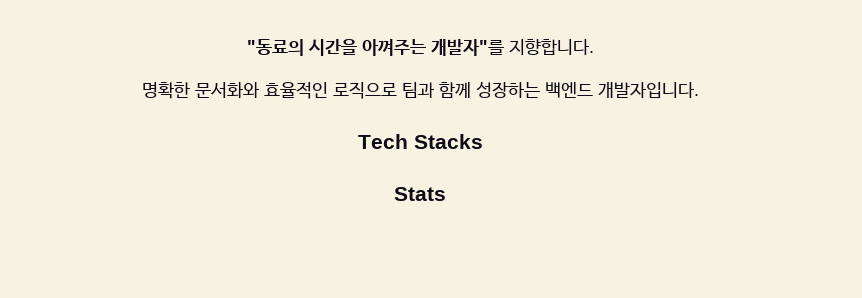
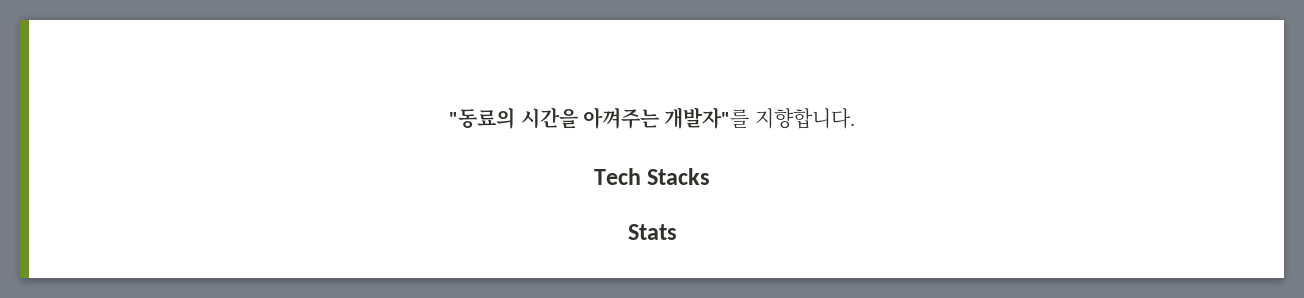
[141,81,699,99] // 명확한 문서화와 효율적인 로직으로 팀과 함께 성장하는 백엔드 개발자입니다. -> (855, 118) none

